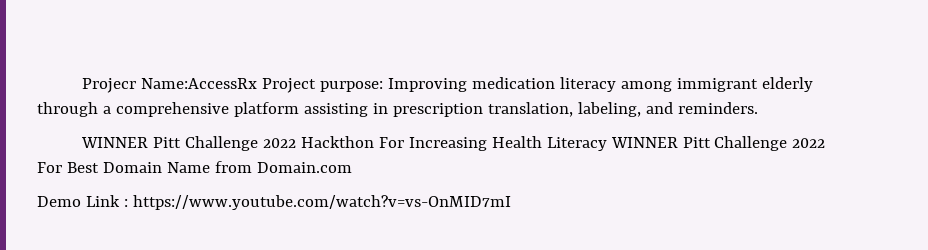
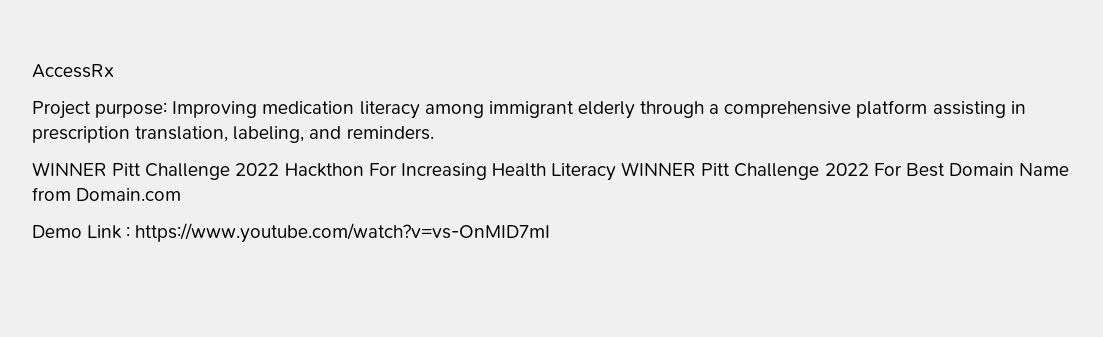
[81,78,257,93] Projecr Name:AccessRx -> [32,64,114,78] AccessRx //

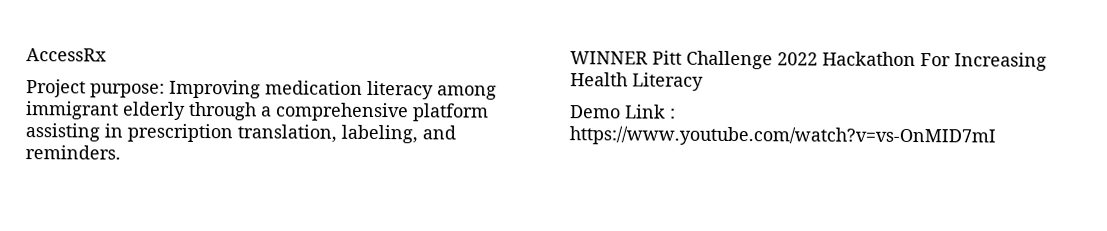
[284,163,364,177] Hackthon -> [822,51,916,67] Hackathon
[621,162,1070,180] [32,187,182,201] WINNER Pitt Challenge 2022 For Best Domain Name from Domain.com -> (704, 81) none

